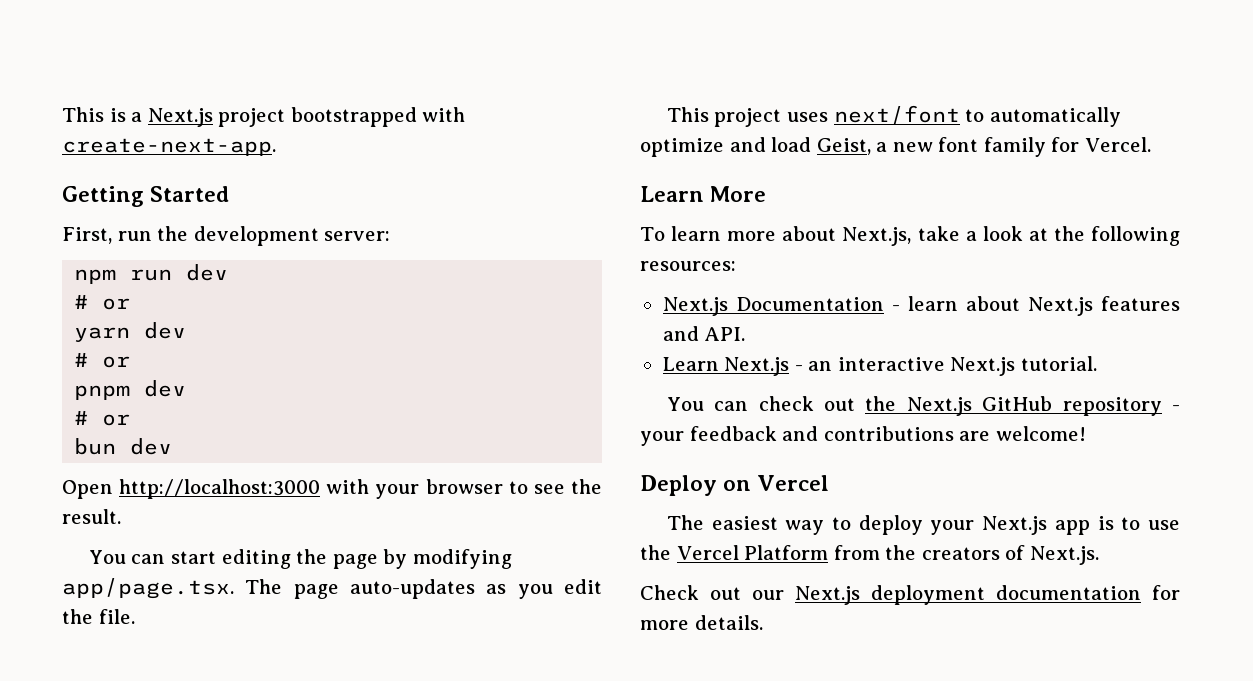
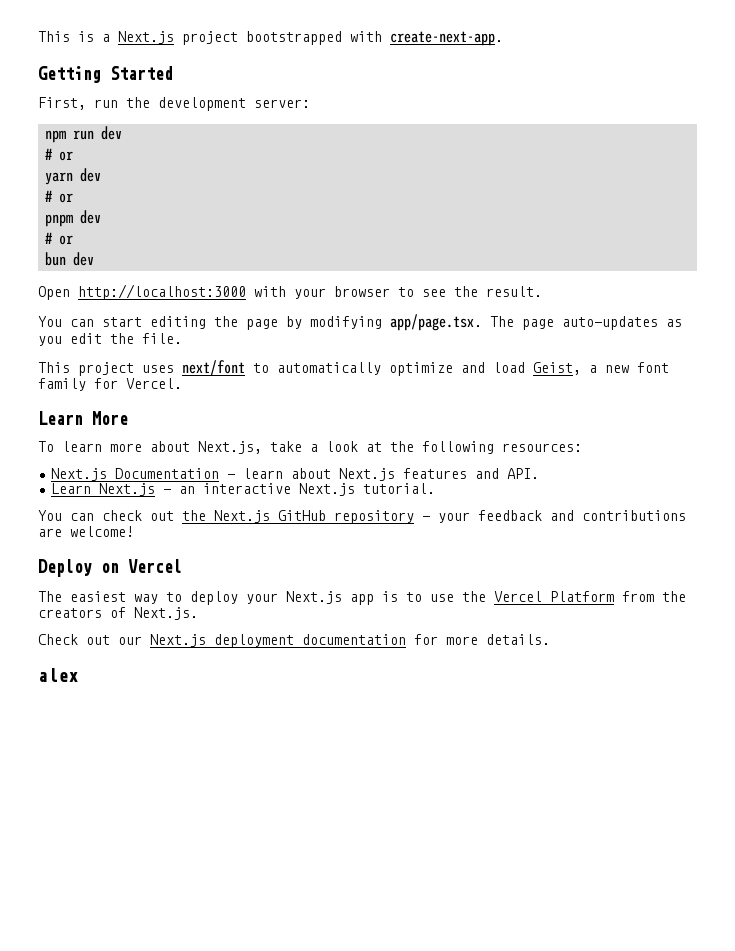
(763, 622) none -> [38,668,78,682] // alex

